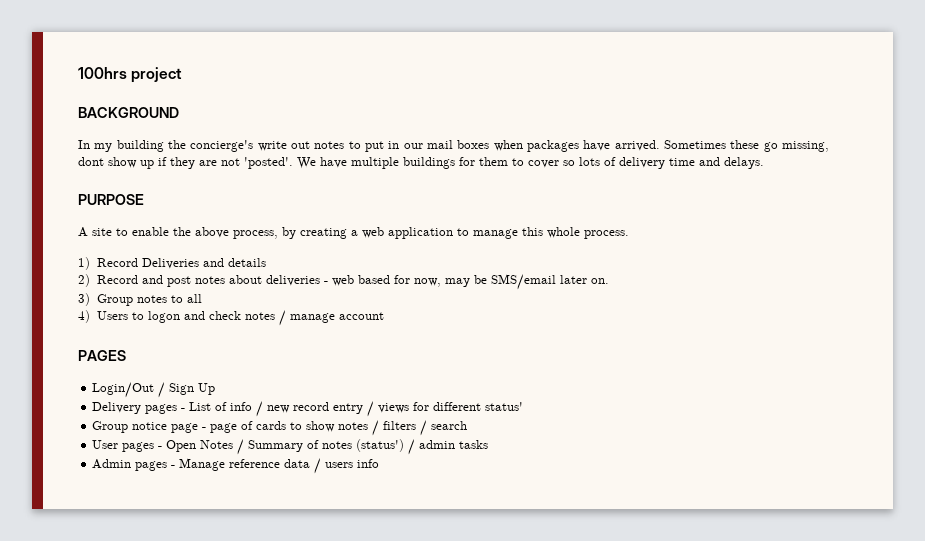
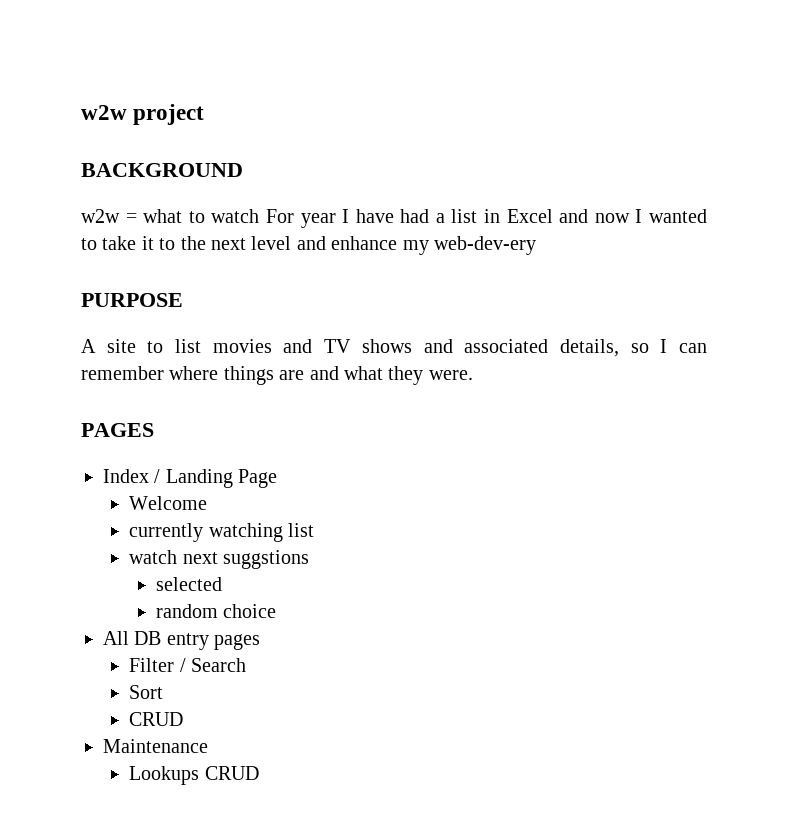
[78,67,127,79] 100hrs -> [81,105,127,120] w2w
[78,140,830,152] [78,157,764,169] [78,194,144,205] [78,227,629,239] [78,257,266,270] [78,274,609,290] [78,293,202,306] [78,310,384,326] [78,350,126,361] [92,382,216,398] [92,401,524,417] [92,420,468,436] [92,439,489,455] [92,458,380,474] In my building the concierge's write out notes to put in our mail boxes when packages have arrived. Sometimes these go missing, dont show up if they are not 'posted'. We have multiple buildings for them to cover so lots of delivery time and delays. // PURPOSE // A site to enable the above process, by creating a web application to manage this whole process. // 1) Record Deliveries and details // 2) Record and post notes about deliveries - web based for now, may be SMS/email later on. // 3) Group notes to all // 4) Users to logon and check notes / manage account // PAGES // Login/Out / Sign Up // Delivery pages - List of info / new record entry / views for different status' // Group notice page - page of cards to show notes / filters / search // User pages - Open Notes / Summary of notes (status') / admin tasks // Admin pages - Manage reference data / users info -> [81,209,707,228] [81,236,536,255] [81,293,183,307] [81,339,708,357] [81,366,473,385] [81,423,154,437] [103,469,278,488] [129,496,208,510] [129,523,315,542] [129,550,310,569] [155,577,222,591] [155,604,277,618] [103,631,261,650] [129,658,247,672] [129,685,164,699] [129,712,184,726] [103,739,208,753] [129,766,259,785] w2w = what to watch For year I have had a list in Excel and now I wanted to take it to the next level and enhance my web-dev-ery // PURPOSE // A site to list movies and TV shows and associated details, so I can remember where things are and what they were. // PAGES // Index / Landing Page // Welcome // currently watching list // watch next suggstions // selected // random choice // All DB entry pages // Filter / Search // Sort // CRUD // Maintenance // Lookups CRUD

